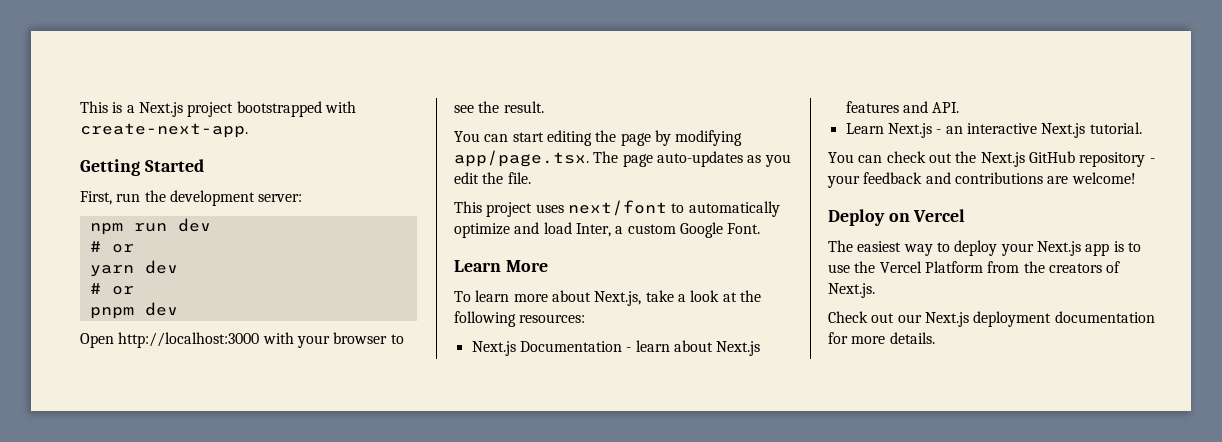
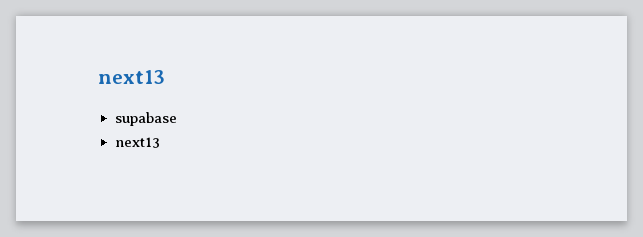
[80,101,356,117] [80,123,248,138] [80,159,204,176] [80,190,303,206] [89,218,211,235] [89,241,134,253] [89,260,178,277] [89,283,134,295] [89,302,178,319] [80,332,404,348] [454,101,544,113] [454,130,743,146] [454,150,791,167] [454,172,531,184] [454,200,780,217] [454,222,761,238] [454,260,548,272] [454,290,761,306] [454,311,586,327] [471,340,761,356] [845,101,960,113] [845,122,1142,138] [828,151,1155,167] [827,172,1136,188] [828,209,966,226] [828,240,1141,256] [828,261,1121,273] [828,283,875,298] [828,311,1155,327] [828,332,935,344] This is a Next.js project bootstrapped with create-next-app. // Getting Started // First, run the development server: // npm run dev // # or // yarn dev // # or // pnpm dev // Open http://localhost:3000 with your browser to see the result. // You can start editing the page by modifying app/page.tsx. The page auto-updates as you edit the file. // This project uses next/font to automatically optimize and load Inter, a custom Google Font. // Learn More // To learn more about Next.js, take a look at the following resources: // Next.js Documentation - learn about Next.js features and API. // Learn Next.js - an interactive Next.js tutorial. // You can check out the Next.js GitHub repository - your feedback and contributions are welcome! // Deploy on Vercel // The easiest way to deploy your Next.js app is to use the Vercel Platform from the creators of Next.js. // Check out our Next.js deployment documentation for more details. -> [98,70,165,84] [114,112,177,126] [114,137,160,148] next13 // supabase // next13

